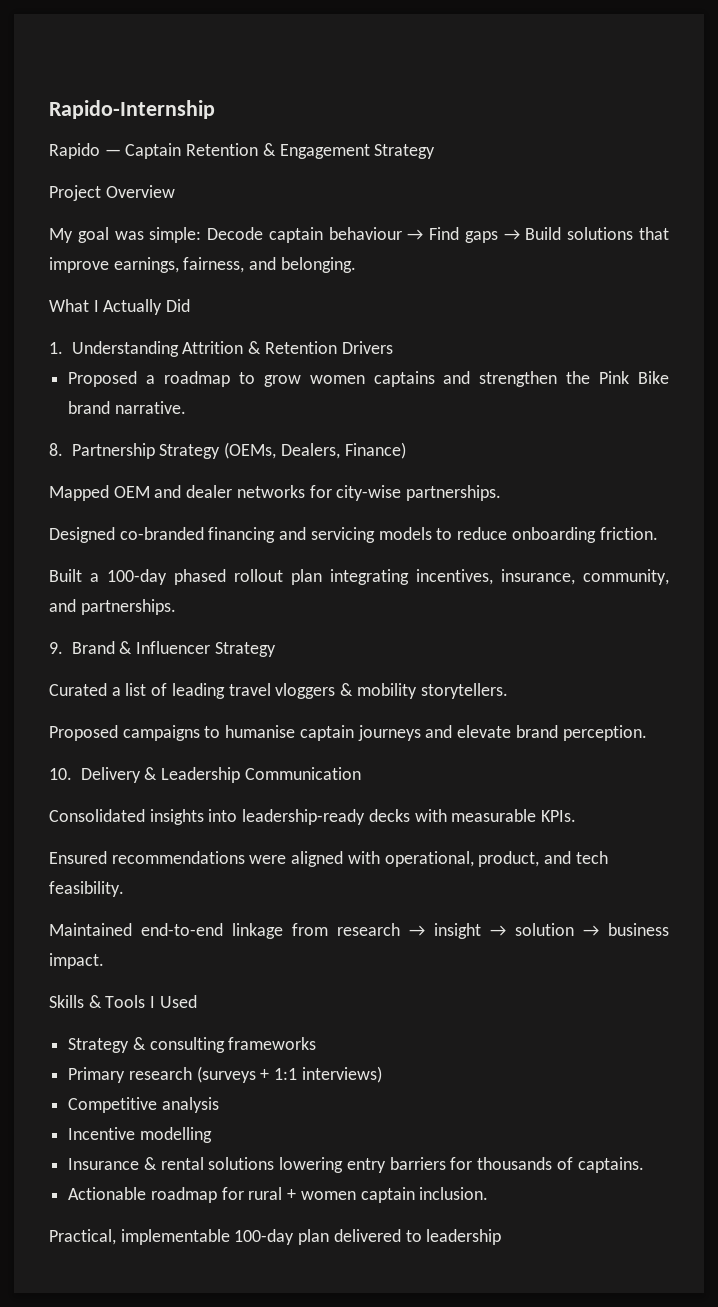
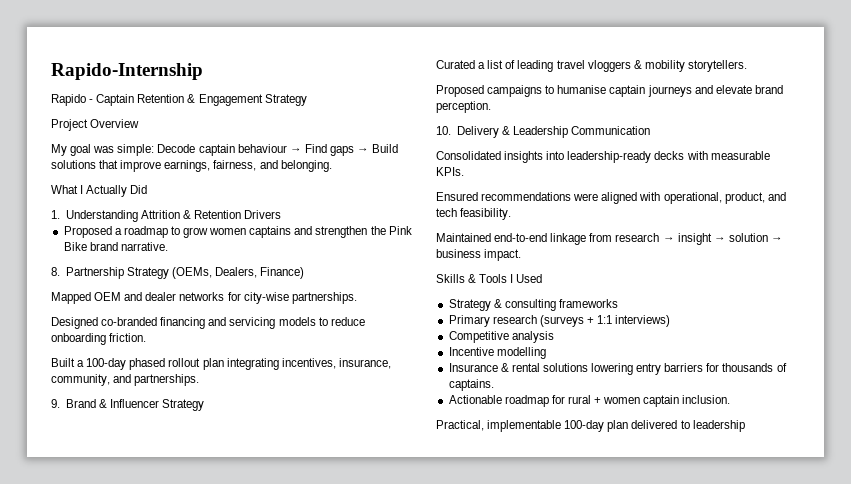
[104,149,121,156] — -> [89,99,94,103] -

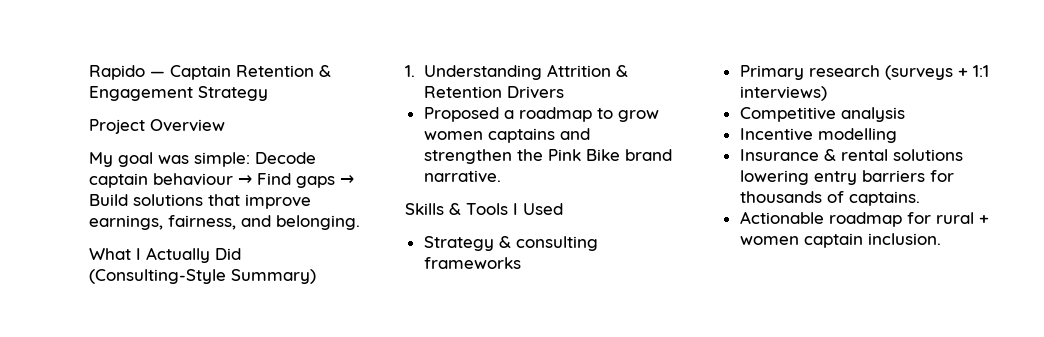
[51,63,203,80] [51,94,94,106] Rapido-Internship // Rapido - -> [89,65,165,80] Rapido —
(148, 189) none -> [89,269,316,284] (Consulting-Style Summary)
[51,267,305,279] [51,292,357,304] [51,317,365,329] [51,333,147,345] [51,358,391,370] [51,374,200,386] [51,399,205,411] [436,60,747,72] [436,85,783,97] [436,101,491,113] [436,126,651,138] [436,151,770,163] [436,167,464,176] [436,192,786,204] [436,208,512,220] [436,233,783,245] [436,249,522,261] // 8. Partnership Strategy (OEMs, Dealers, Finance) // Mapped OEM and dealer networks for city-wise partnerships. // Designed co-branded financing and servicing models to reduce onboarding friction. // Built a 100-day phased rollout plan integrating incentives, insurance, community, and partnerships. // 9. Brand & Influencer Strategy // Curated a list of leading travel vloggers & mobility storytellers. // Proposed campaigns to humanise captain journeys and elevate brand perception. // 10. Delivery & Leadership Communication // Consolidated insights into leadership-ready decks with measurable KPIs. // Ensured recommendations were aligned with operational, product, and tech feasibility. // Maintained end-to-end linkage from research → insight → solution → business impact. -> (501, 176) none
[436,420,745,432] // Practical, implementable 100-day plan delivered to leadership -> (941, 239) none

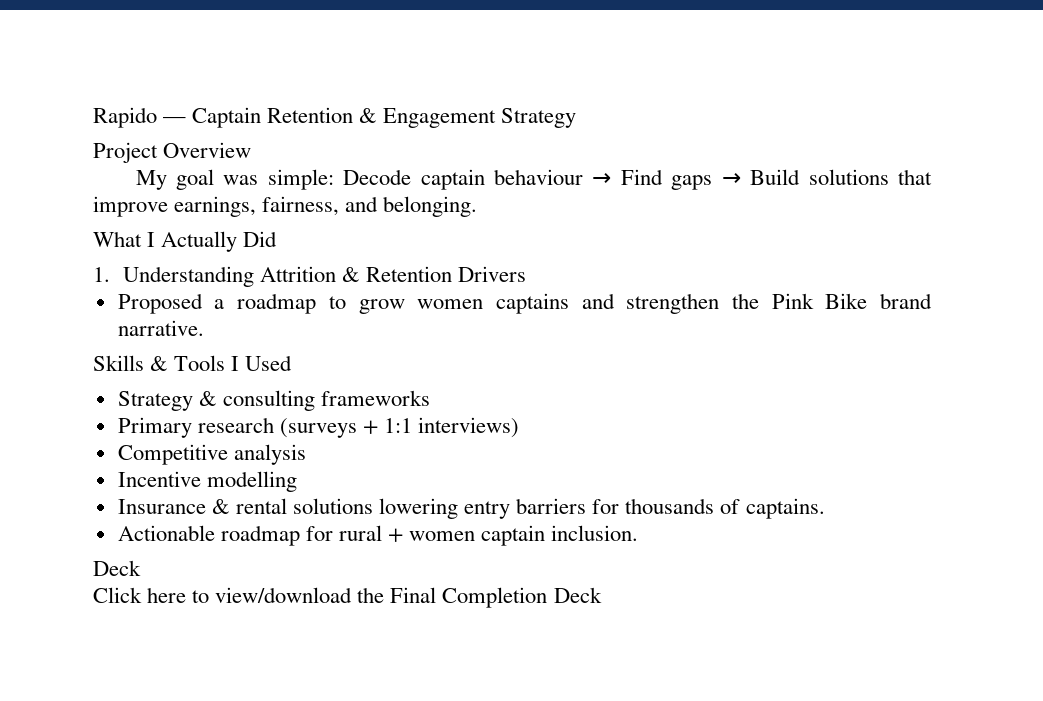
[89,269,316,284] (Consulting-Style Summary) -> (278, 239) none
(941, 239) none -> [93,560,141,576] [93,587,602,608] // Deck // Click here to view/download the Final Completion Deck

